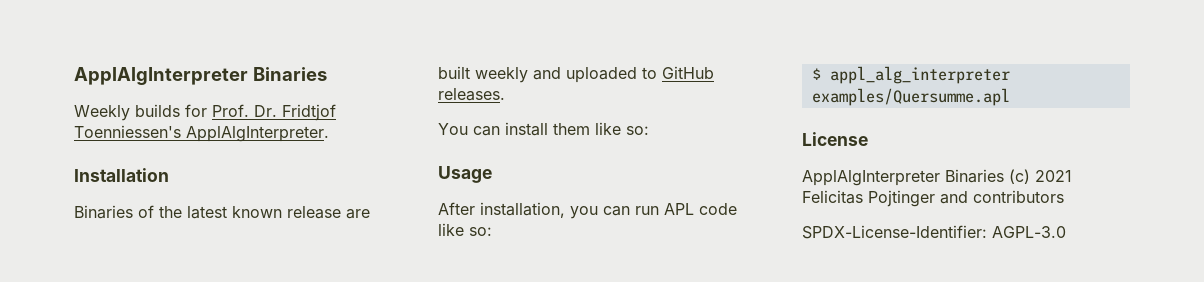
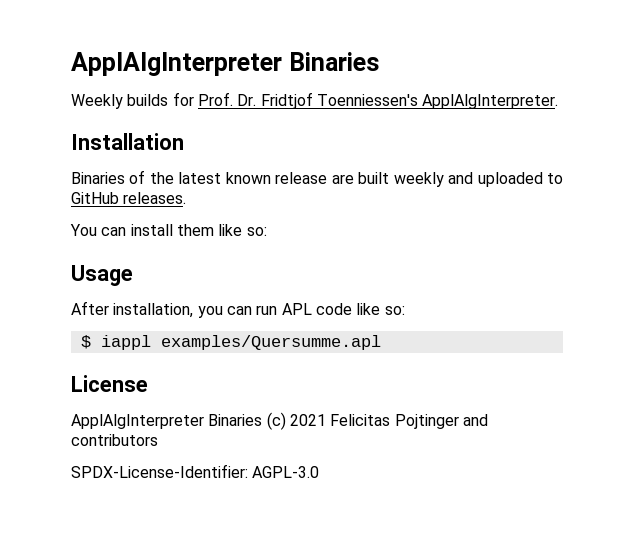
[829,66,1010,84] appl_alg_interpreter -> [100,335,151,350] iappl

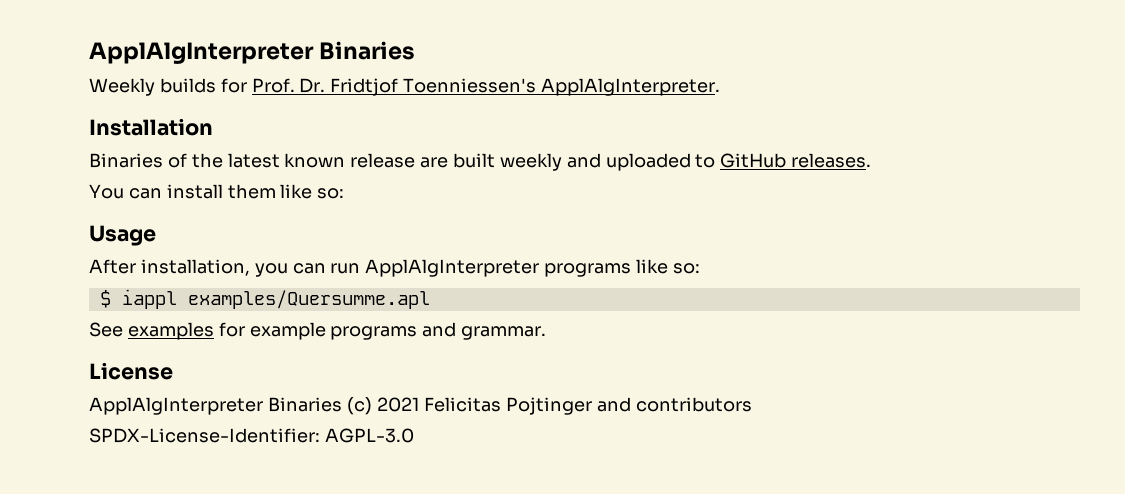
[281,303,352,315] APL code -> [365,259,632,277] ApplAlgInterpreter programs
(381, 342) none -> [89,322,547,340] // See examples for example programs and grammar.

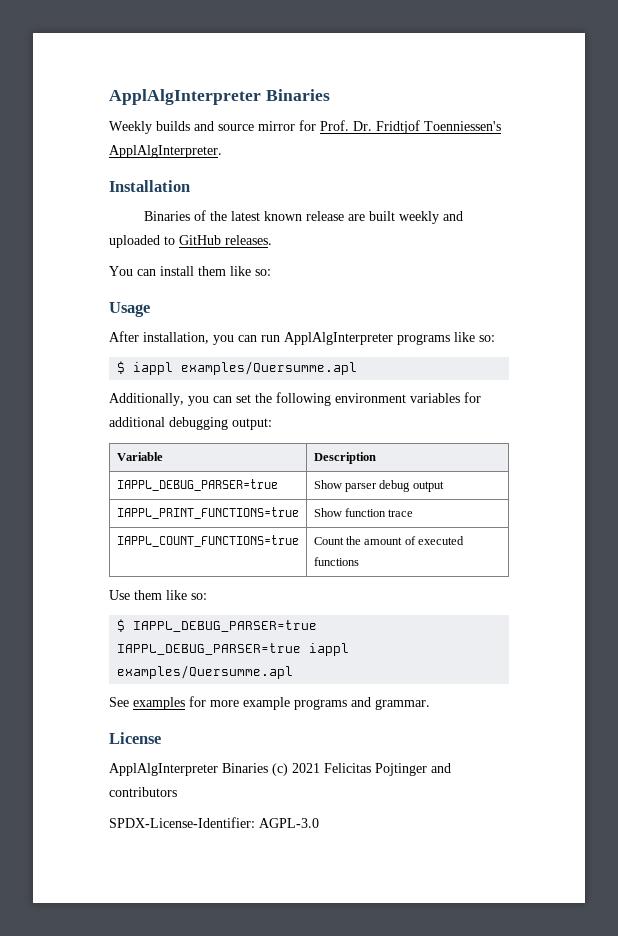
(216, 85) none -> [194,121,295,131] and source mirror
(430, 299) none -> [109,392,481,406] [109,417,272,430] [116,452,163,461] [313,452,376,464] [116,479,278,491] [313,480,444,492] [116,507,299,519] [313,508,414,517] [116,535,299,547] [313,536,465,545] [313,557,359,566] [109,590,207,600] [117,619,318,632] [117,643,350,656] [117,665,294,679] // Additionally, you can set the following environment variables for additional debugging output: // Variable | Description // IAPPL_DEBUG_PARSER=true | Show parser debug output // IAPPL_PRINT_FUNCTIONS=true | Show function trace // IAPPL_COUNT_FUNCTIONS=true | Count the amount of executed functions // Use them like so: // $ IAPPL_DEBUG_PARSER=true IAPPL_DEBUG_PARSER=true iappl examples/Quersumme.apl
(245, 329) none -> [210,700,239,707] more

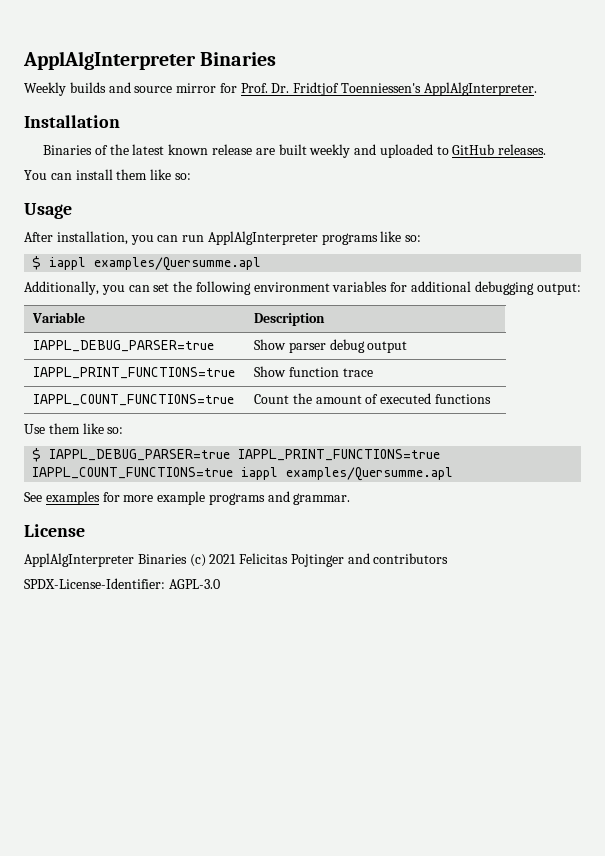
[117,643,302,655] IAPPL_DEBUG_PARSER=true -> [238,449,441,461] [32,467,234,479] IAPPL_PRINT_FUNCTIONS=true IAPPL_COUNT_FUNCTIONS=true

